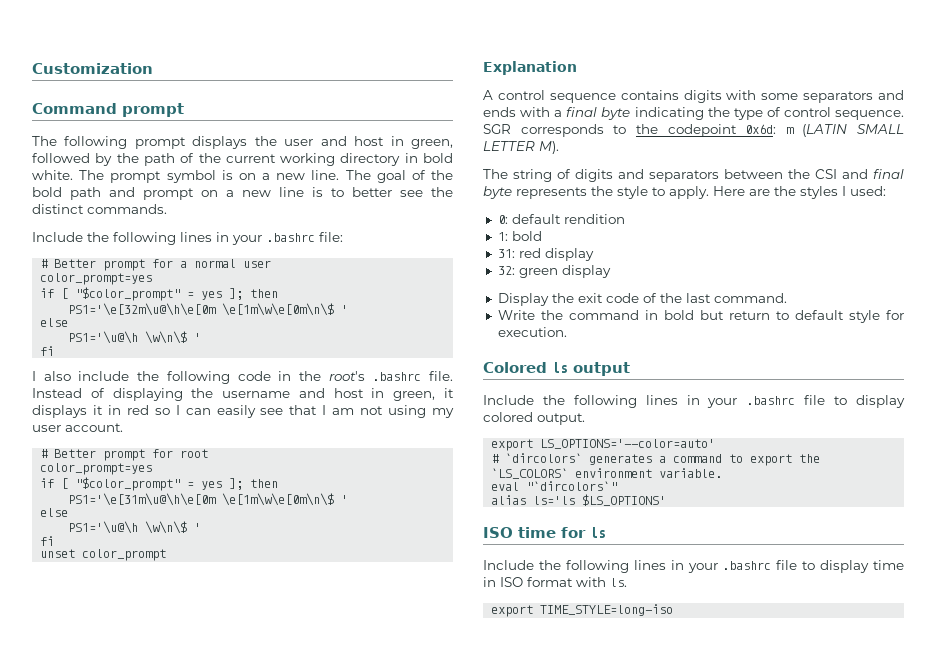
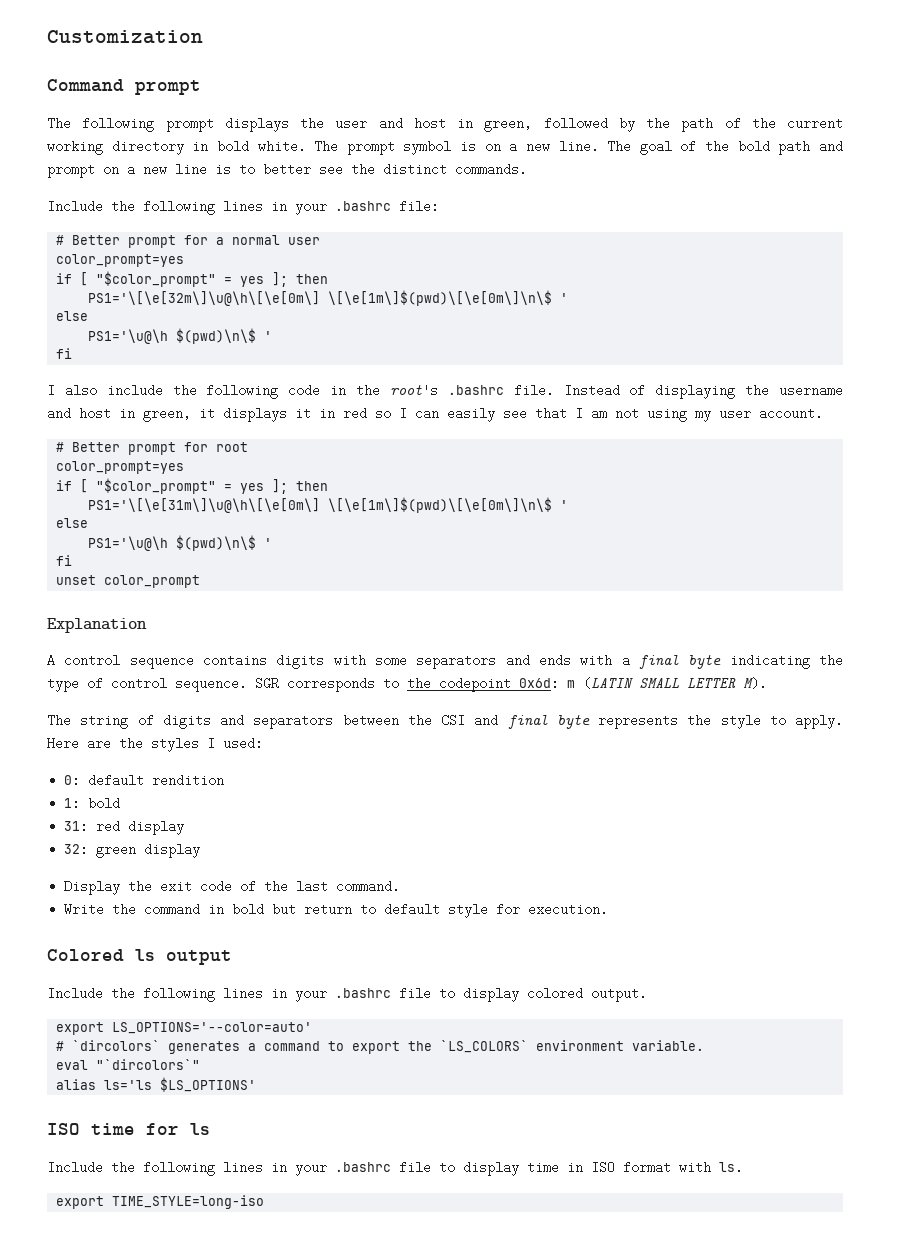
[68,303,349,316] [40,318,69,327] [68,331,188,344] PS1='\e[32m\u@\h\e[0m \e[1m\w\e[0m\n\$ ' // else // PS1='\u@\h \w\n\$ -> [88,290,569,306] [56,311,89,321] [88,328,257,344] PS1='\[\e[32m\]\u@\h\[\e[0m\] \[\e[1m\]$(pwd)\[\e[0m\]\n\$ ' // else // PS1='\u@\h $(pwd)\n\$
[68,493,349,506] [40,508,69,517] [68,521,188,534] PS1='\e[31m\u@\h\e[0m \e[1m\w\e[0m\n\$ ' // else // PS1='\u@\h \w\n\$ -> [88,497,569,513] [56,518,89,528] [88,535,257,551] PS1='\[\e[31m\]\u@\h\[\e[0m\] \[\e[1m\]$(pwd)\[\e[0m\]\n\$ ' // else // PS1='\u@\h $(pwd)\n\$

